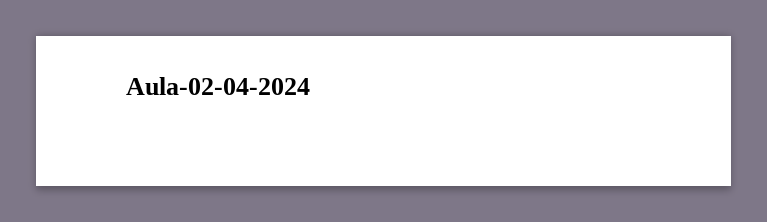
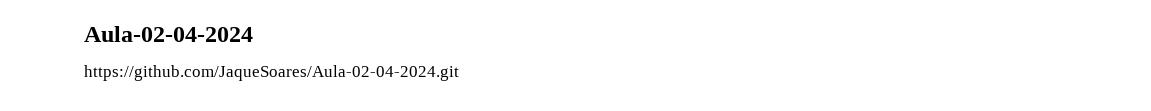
(310, 86) none -> [84,65,459,81] // https://github.com/JaqueSoares/Aula-02-04-2024.git

